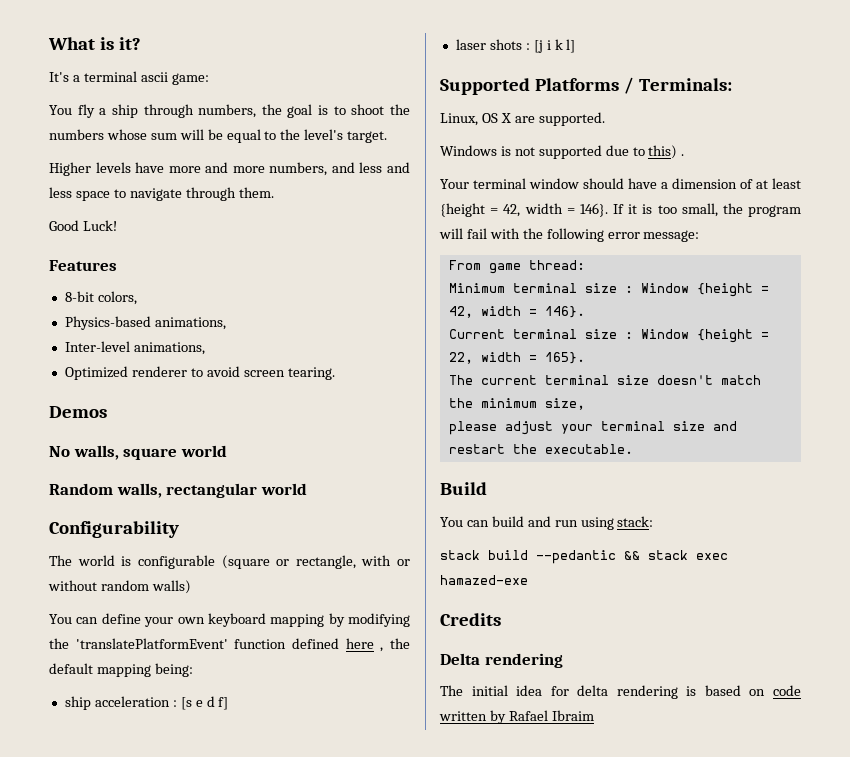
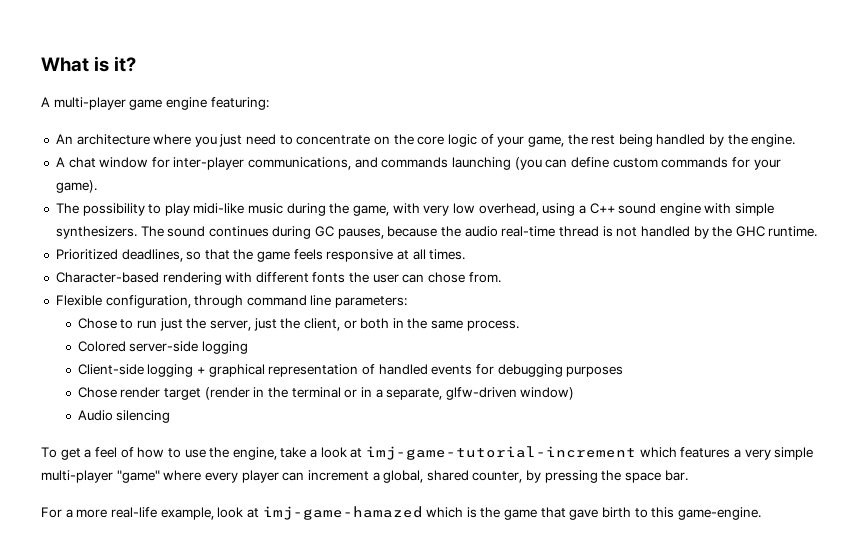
[49,71,209,85] [49,104,410,118] [49,129,388,143] [49,162,410,176] [49,187,274,201] [49,220,117,231] [49,260,117,271] [64,291,137,305] [64,316,226,330] [64,341,205,355] [64,366,335,380] [49,406,107,418] [49,445,227,460] [49,483,307,498] [49,521,179,538] [49,555,410,569] [48,580,191,594] [49,613,410,627] [49,638,411,652] [49,663,193,677] [64,696,229,710] [455,39,576,53] [440,77,732,95] [440,112,605,126] [440,145,685,159] [440,178,801,189] [440,203,801,217] [439,228,700,242] [448,260,585,274] [448,283,769,297] [448,306,585,318] [448,329,769,343] [448,352,585,364] [448,375,761,385] [448,398,585,410] [448,421,737,435] [448,444,633,454] [440,482,487,495] [440,516,654,530] [440,550,728,564] [440,575,528,585] [440,613,501,626] [440,653,563,668] [440,685,801,699] [439,710,594,724] It's a terminal ascii game: // You fly a ship through numbers, the goal is to shoot the numbers whose sum will be equal to the level's target. // Higher levels have more and more numbers, and less and less space to navigate through them. // Good Luck! // Features // 8-bit colors, // Physics-based animations, // Inter-level animations, // Optimized renderer to avoid screen tearing. // Demos // No walls, square world // Random walls, rectangular world // Configurability // The world is configurable (square or rectangle, with or without random walls) // You can define your own keyboard mapping by modifying the 'translatePlatformEvent' function defined here , the default mapping being: // ship acceleration : [s e d f] // laser shots : [j i k l] // Supported Platforms / Terminals: // Linux, OS X are supported. // Windows is not supported due to this) . // Your terminal window should have a dimension of at least {height = 42, width = 146}. If it is too small, the program will fail with the following error message: // From game thread: // Minimum terminal size : Window {height = 42, width = 146}. // Current terminal size : Window {height = 22, width = 165}. // The current terminal size doesn't match the minimum size, // please adjust your terminal size and restart the executable. // Build // You can build and run using stack: // stack build --pedantic && stack exec hamazed-exe // Credits // Delta rendering // The initial idea for delta rendering is based on code written by Rafael Ibraim -> [41,97,269,110] [55,134,796,147] [55,157,781,170] [55,180,97,193] [55,203,775,216] [55,226,818,239] [55,249,466,262] [55,272,501,285] [55,295,408,308] [77,318,519,331] [77,341,249,354] [77,364,624,377] [77,387,575,400] [77,410,171,423] [41,446,814,460] [41,470,688,483] [41,506,761,520] A multi-player game engine featuring: // An architecture where you just need to concentrate on the core logic of your game, the rest being handled by the engine. // A chat window for inter-player communications, and commands launching (you can define custom commands for your game). // The possibility to play midi-like music during the game, with very low overhead, using a C++ sound engine with simple synthesizers. The sound continues during GC pauses, because the audio real-time thread is not handled by the GHC runtime. // Prioritized deadlines, so that the game feels responsive at all times. // Character-based rendering with different fonts the user can chose from. // Flexible configuration, through command line parameters: // Chose to run just the server, just the client, or both in the same process. // Colored server-side logging // Client-side logging + graphical representation of handled events for debugging purposes // Chose render target (render in the terminal or in a separate, glfw-driven window) // Audio silencing // To get a feel of how to use the engine, take a look at imj-game-tutorial-increment which features a very simple multi-player "game" where every player can increment a global, shared counter, by pressing the space bar. // For a more real-life example, look at imj-game-hamazed which is the game that gave birth to this game-engine.

